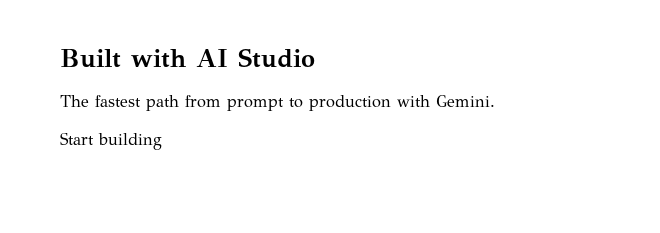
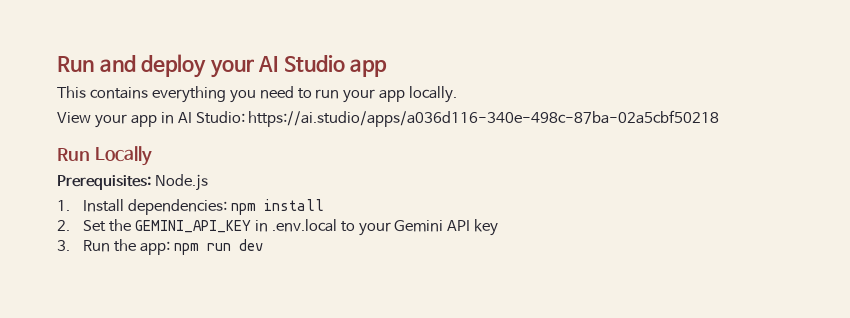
[60,48,315,68] [60,95,495,111] [60,132,162,150] Built with AI Studio // The fastest path from prompt to production with Gemini. // Start building -> [57,54,388,78] [57,86,458,103] [57,110,720,128] [57,146,152,166] [57,174,208,191] [57,199,324,215] [57,219,499,236] [57,239,263,255] Run and deploy your AI Studio app // This contains everything you need to run your app locally. // View your app in AI Studio: https://ai.studio/apps/a036d116-340e-498c-87ba-02a5cbf50218 // Run Locally // Prerequisites: Node.js // 1. Install dependencies: npm install // 2. Set the GEMINI_API_KEY in .env.local to your Gemini API key // 3. Run the app: npm run dev

